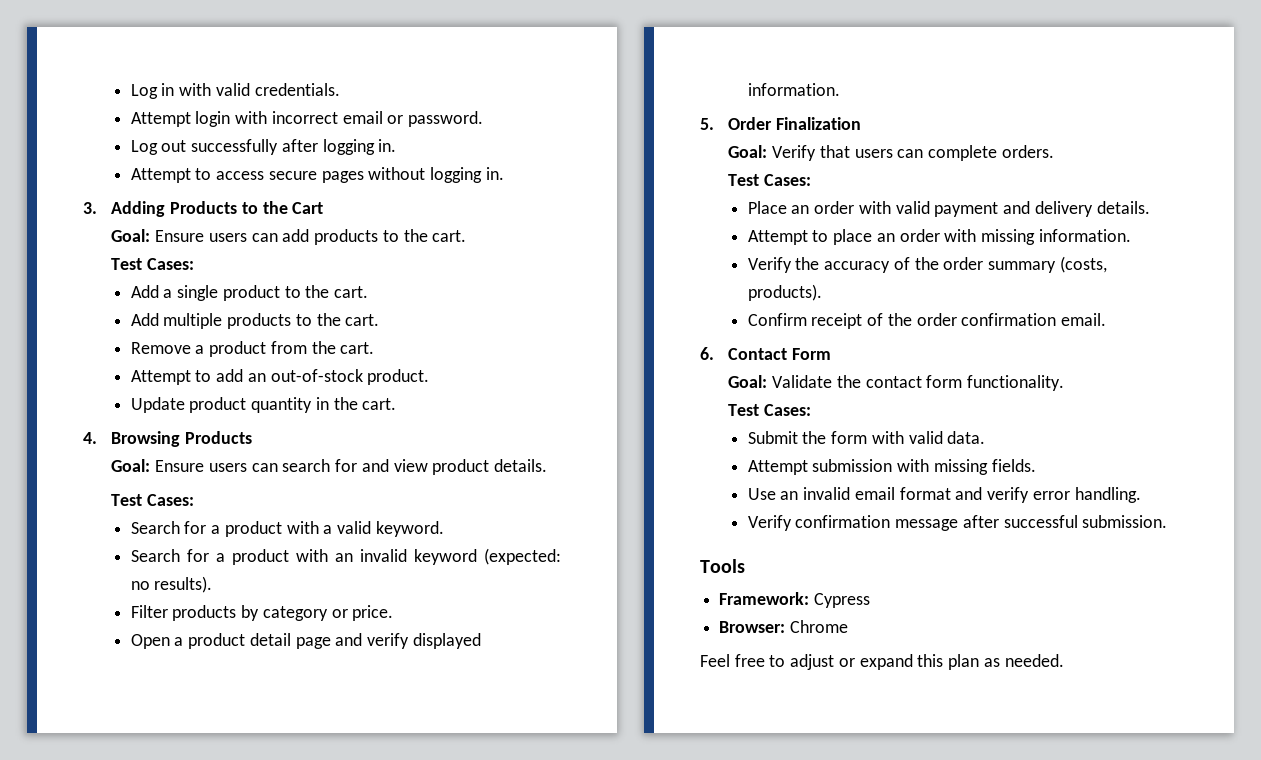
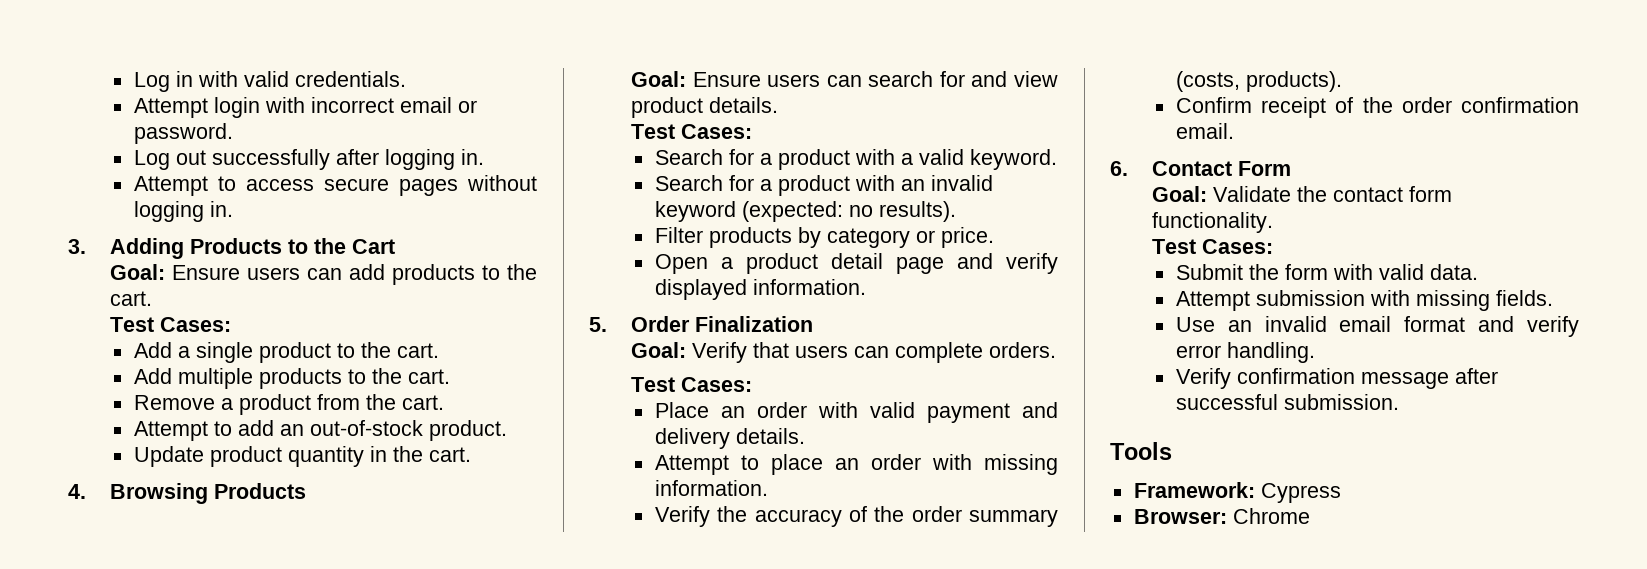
[700,654,1064,670] // Feel free to adjust or expand this plan as needed. -> (1310, 516) none

